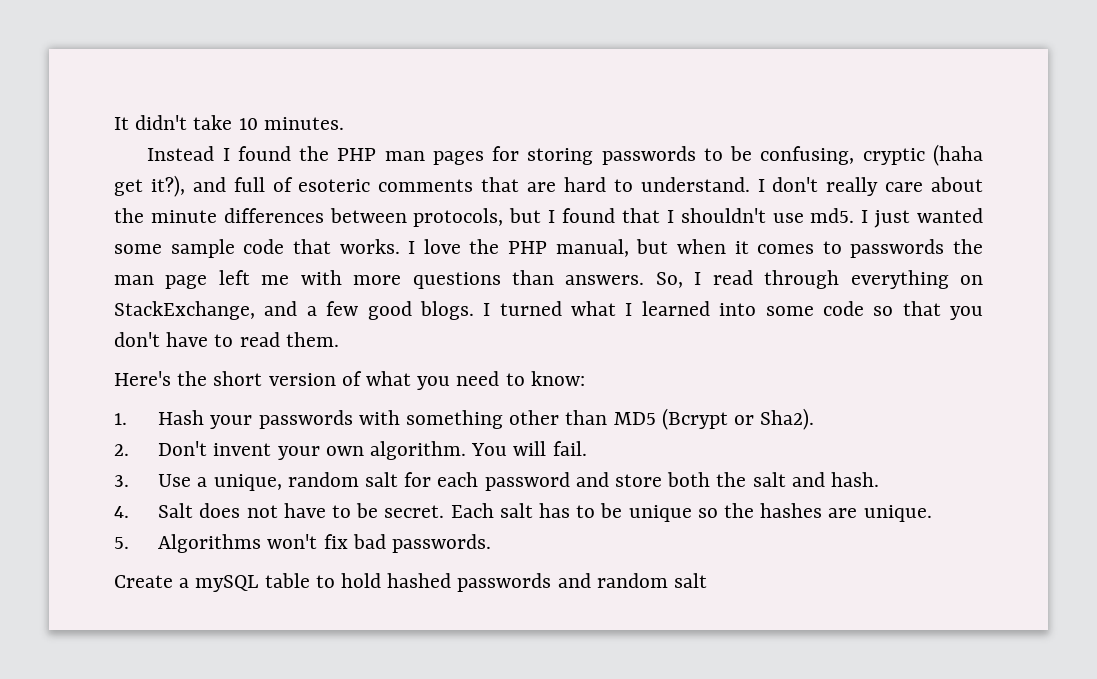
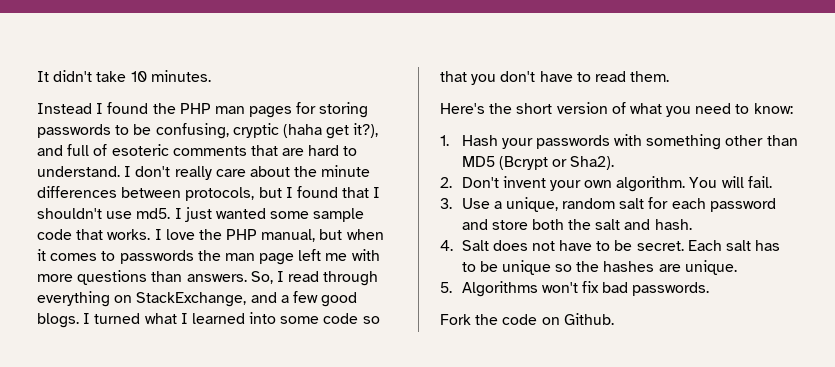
[114,573,708,592] Create a mySQL table to hold hashed passwords and random salt -> [440,313,614,325] Fork the code on Github.

